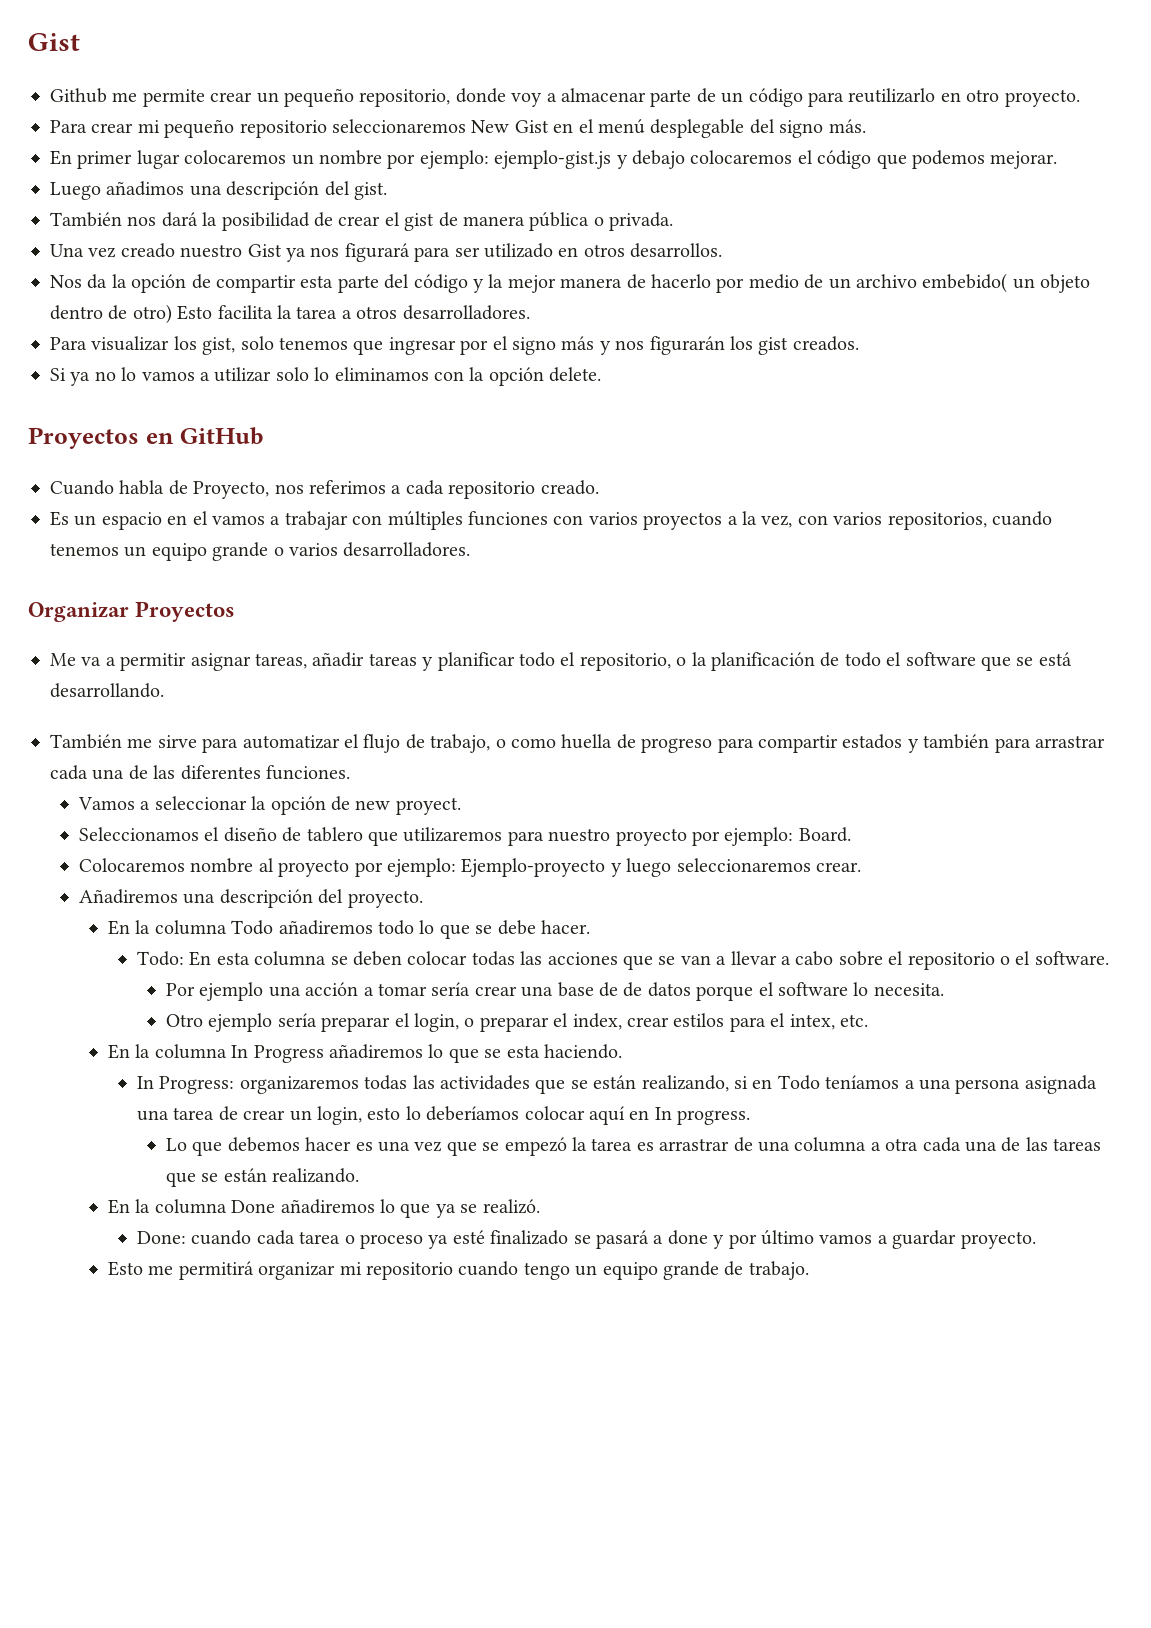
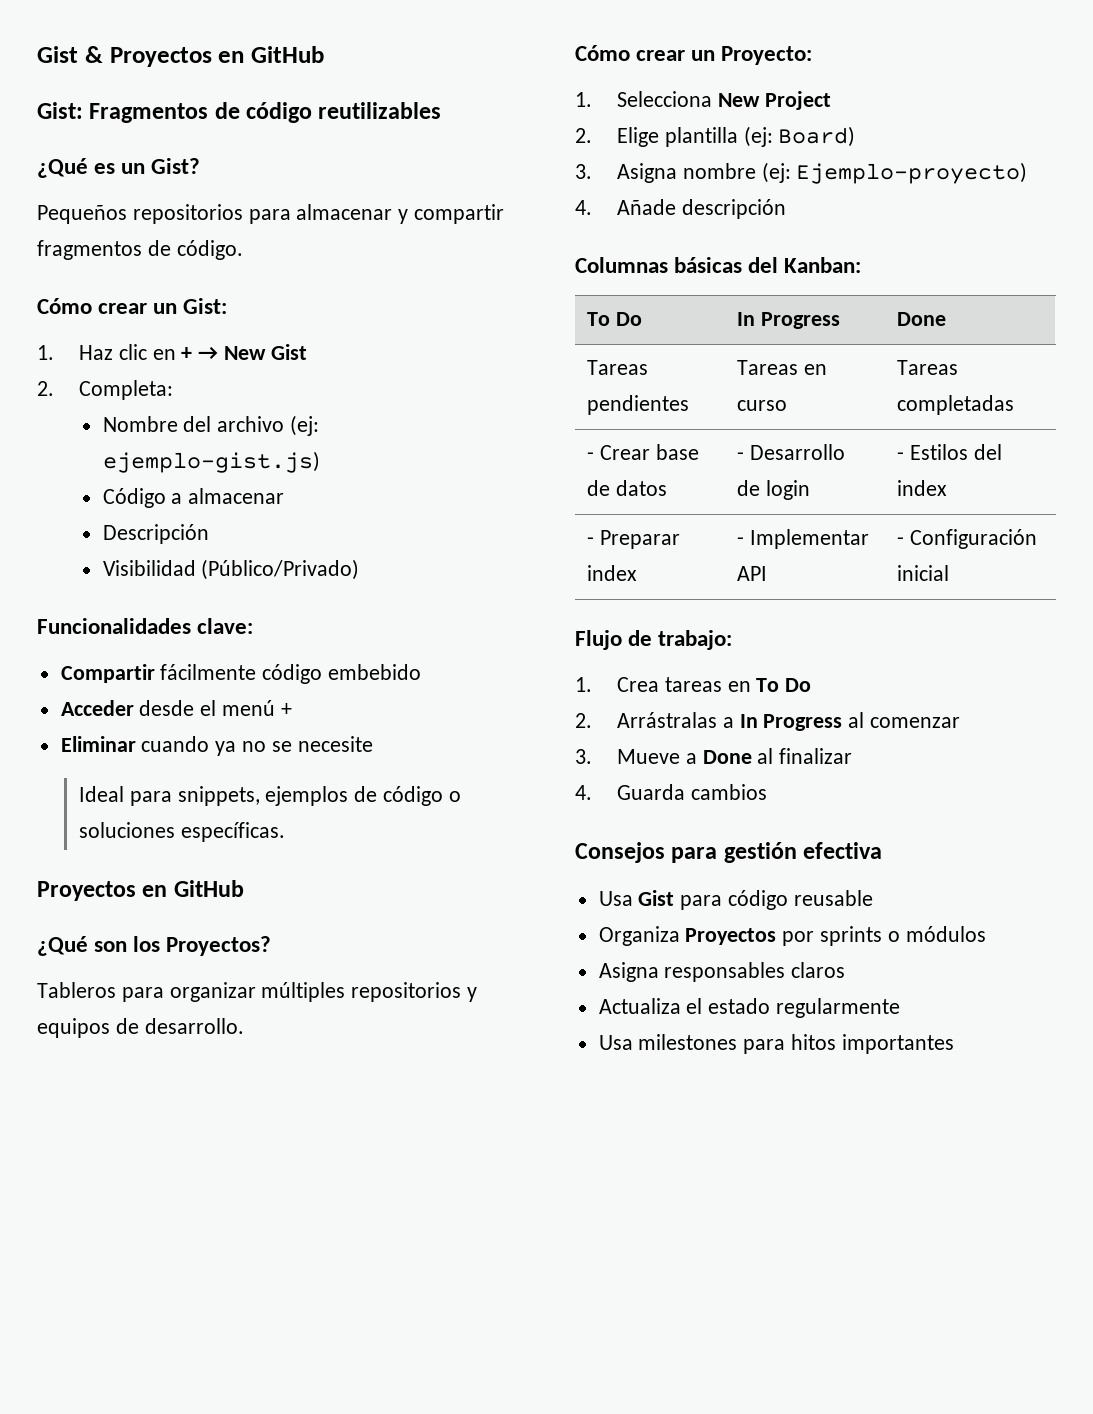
[28,33,80,51] [50,88,1080,107] [50,119,866,138] [50,150,1058,169] [50,181,387,200] [50,212,674,231] [50,243,723,262] [50,273,1091,293] [50,304,530,324] [50,336,859,355] [50,367,602,386] [28,427,264,449] [50,480,599,499] [50,511,1052,530] [50,542,471,561] [28,601,236,622] [50,652,1072,671] [50,683,164,698] [50,734,1105,753] [50,765,350,780] [77,796,461,815] [78,827,851,846] [78,858,861,877] [78,889,423,908] [107,920,590,939] [136,951,1109,970] [165,982,944,1001] [165,1013,868,1032] [107,1044,622,1063] [136,1075,1097,1094] [136,1106,751,1125] [165,1137,1102,1156] [165,1168,360,1187] [107,1199,540,1218] [136,1230,1036,1249] [107,1261,809,1280] Gist // Github me permite crear un pequeño repositorio, donde voy a almacenar parte de un código para reutilizarlo en otro proyecto. // Para crear mi pequeño repositorio seleccionaremos New Gist en el menú desplegable del signo más. // En primer lugar colocaremos un nombre por ejemplo: ejemplo-gist.js y debajo colocaremos el código que podemos mejorar. // Luego añadimos una descripción del gist. // También nos dará la posibilidad de crear el gist de manera pública o privada. // Una vez creado nuestro Gist ya nos figurará para ser utilizado en otros desarrollos. // Nos da la opción de compartir esta parte del código y la mejor manera de hacerlo por medio de un archivo embebido( un objeto dentro de otro) Esto facilita la tarea a otros desarrolladores. // Para visualizar los gist, solo tenemos que ingresar por el signo más y nos figurarán los gist creados. // Si ya no lo vamos a utilizar solo lo eliminamos con la opción delete. // Proyectos en GitHub // Cuando habla de Proyecto, nos referimos a cada repositorio creado. // Es un espacio en el vamos a trabajar con múltiples funciones con varios proyectos a la vez, con varios repositorios, cuando tenemos un equipo grande o varios desarrolladores. // Organizar Proyectos // Me va a permitir asignar tareas, añadir tareas y planificar todo el repositorio, o la planificación de todo el software que se está desarrollando. // También me sirve para automatizar el flujo de trabajo, o como huella de progreso para compartir estados y también para arrastrar cada una de las diferentes funciones. // Vamos a seleccionar la opción de new proyect. // Seleccionamos el diseño de tablero que utilizaremos para nuestro proyecto por ejemplo: Board. // Colocaremos nombre al proyecto por ejemplo: Ejemplo-proyecto y luego seleccionaremos crear. // Añadiremos una descripción del proyecto. // En la columna Todo añadiremos todo lo que se debe hacer. // Todo: En esta columna se deben colocar todas las acciones que se van a llevar a cabo sobre el repositorio o el software. // Por ejemplo una acción a tomar sería crear una base de de datos porque el software lo necesita. // Otro ejemplo sería preparar el login, o preparar el index, crear estilos para el intex, etc. // En la columna In Progress añadiremos lo que se esta haciendo. // In Progress: organizaremos todas las actividades que se están realizando, si en Todo teníamos a una persona asignada una tarea de crear un login, esto lo deberíamos colocar aquí en In progress. // Lo que debemos hacer es una vez que se empezó la tarea es arrastrar de una columna a otra cada una de las tareas que se están realizando. // En la columna Done añadiremos lo que ya se realizó. // Done: cuando cada tarea o proceso ya esté finalizado se pasará a done y por último vamos a guardar proyecto. // Esto me permitirá organizar mi repositorio cuando tengo un equipo grande de trabajo. -> [37,46,324,67] [37,102,442,123] [37,158,201,178] [37,204,505,224] [37,240,243,260] [37,298,228,314] [37,344,307,360] [37,380,173,400] [102,415,320,436] [102,451,320,473] [102,488,285,508] [102,524,209,544] [102,559,360,580] [37,618,254,634] [60,664,422,684] [60,700,292,716] [60,736,373,756] [78,786,461,806] [78,822,285,842] [37,880,244,901] [37,936,272,956] [37,982,478,1002] [37,1018,244,1038] [575,45,813,65] [575,91,831,110] [575,126,856,147] [575,162,1028,184] [575,199,786,219] [575,257,862,273] [587,312,643,326] [737,312,841,329] [897,312,947,326] [587,360,649,375] [587,395,690,415] [737,360,828,375] [737,400,788,411] [897,360,959,375] [897,395,1015,415] [587,444,699,460] [587,480,668,496] [737,444,846,460] [737,480,811,500] [897,444,1002,460] [897,480,948,496] [587,530,681,549] [587,565,638,581] [737,529,870,549] [737,566,768,581] [897,529,1038,549] [897,565,950,581] [575,630,733,650] [575,677,812,692] [575,712,961,731] [575,748,853,764] [575,784,767,800] [575,842,883,863] [598,890,873,910] [598,926,986,946] [598,962,846,982] [598,998,901,1018] [598,1034,954,1054] Gist & Proyectos en GitHub // Gist: Fragmentos de código reutilizables // ¿Qué es un Gist? // Pequeños repositorios para almacenar y compartir fragmentos de código. // Cómo crear un Gist: // 1. Haz clic en + → New Gist // 2. Completa: // Nombre del archivo (ej: ejemplo-gist.js) // Código a almacenar // Descripción // Visibilidad (Público/Privado) // Funcionalidades clave: // Compartir fácilmente código embebido // Acceder desde el menú + // Eliminar cuando ya no se necesite // Ideal para snippets, ejemplos de código o soluciones específicas. // Proyectos en GitHub // ¿Qué son los Proyectos? // Tableros para organizar múltiples repositorios y equipos de desarrollo. // Cómo crear un Proyecto: // 1. Selecciona New Project // 2. Elige plantilla (ej: Board) // 3. Asigna nombre (ej: Ejemplo-proyecto) // 4. Añade descripción // Columnas básicas del Kanban: // To Do | In Progress | Done // Tareas pendientes | Tareas en curso | Tareas completadas // - Crear base de datos | - Desarrollo de login | - Estilos del index // - Preparar index | - Implementar API | - Configuración inicial // Flujo de trabajo: // 1. Crea tareas en To Do // 2. Arrástralas a In Progress al comenzar // 3. Mueve a Done al finalizar // 4. Guarda cambios // Consejos para gestión efectiva // Usa Gist para código reusable // Organiza Proyectos por sprints o módulos // Asigna responsables claros // Actualiza el estado regularmente // Usa milestones para hitos importantes

